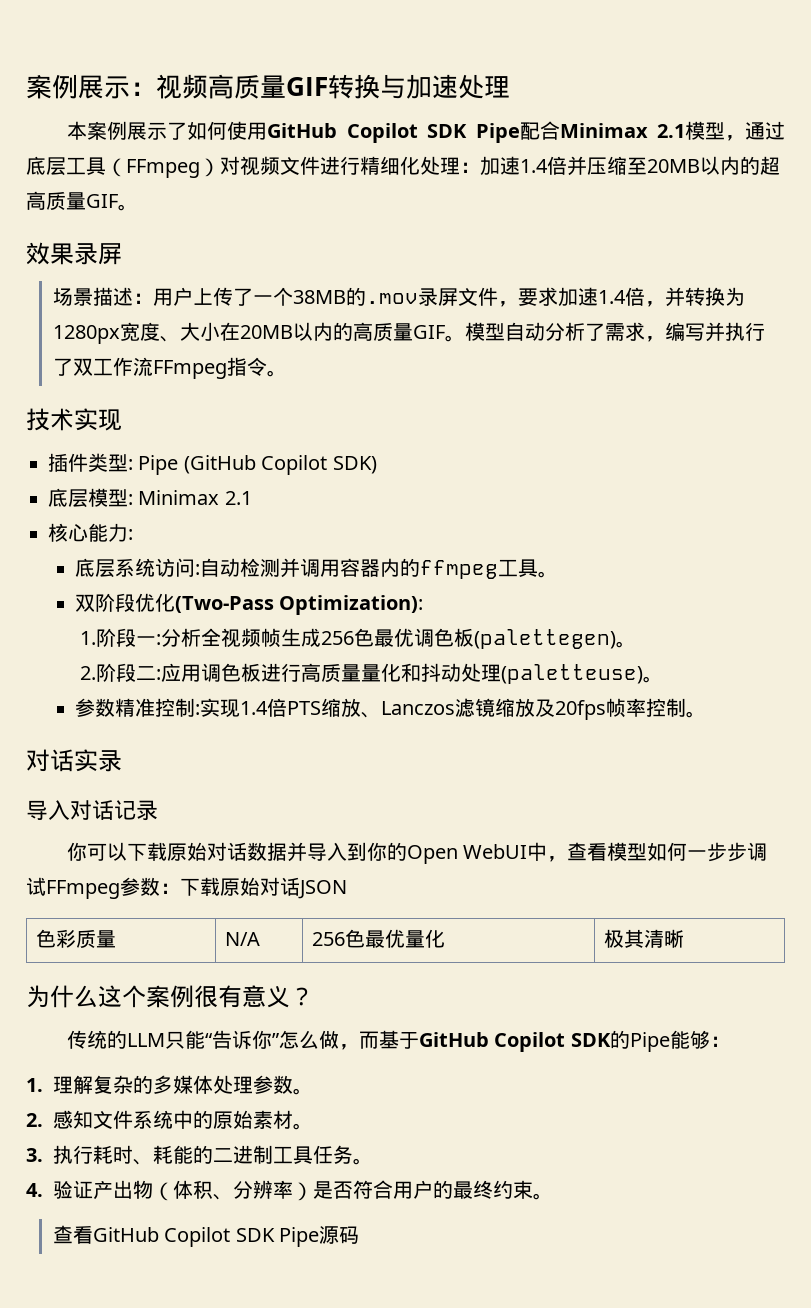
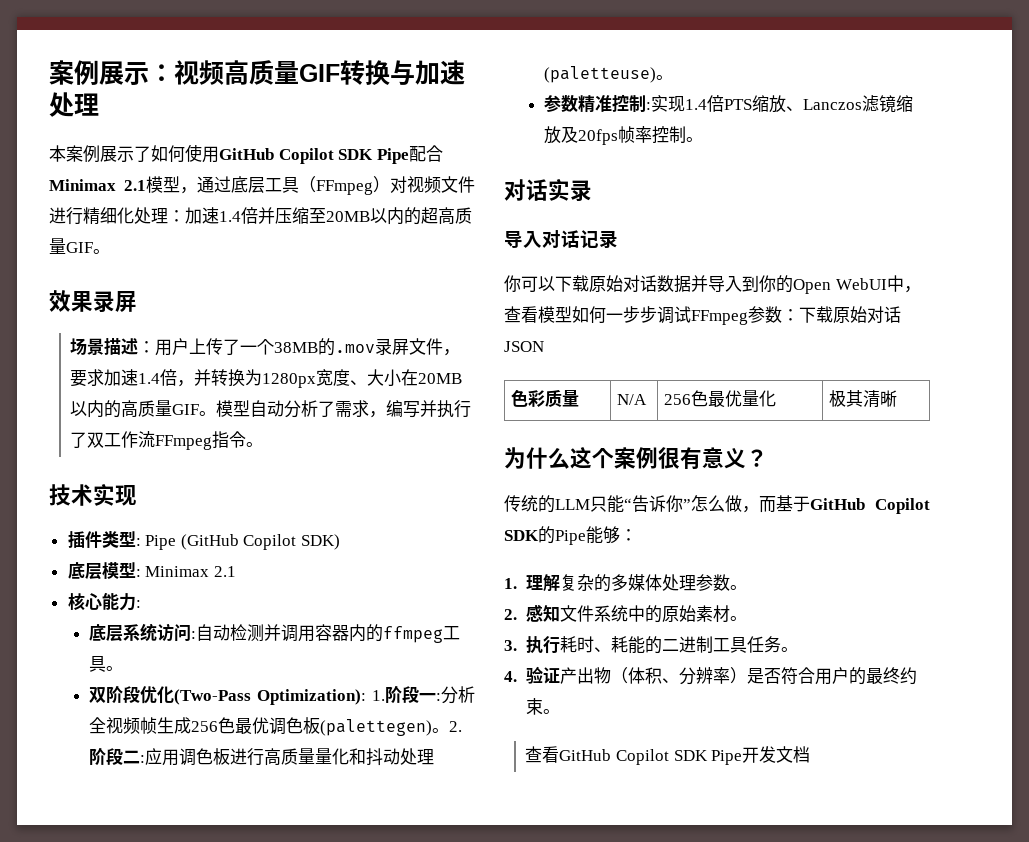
(424, 605) // -> (367, 697) none
(637, 644) // -> (450, 730) none
[319,1226,360,1244] 源码 -> [742,746,811,763] 开发文档

